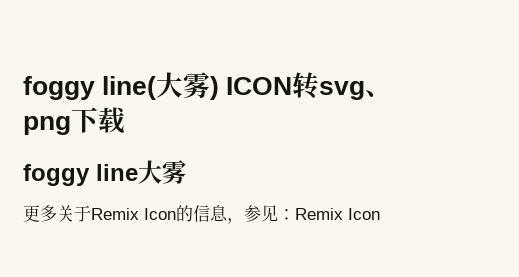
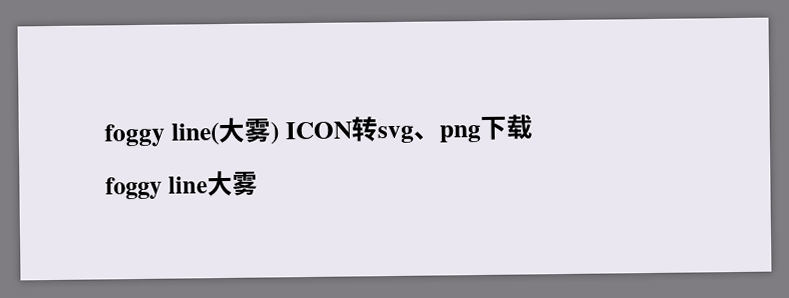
[23,205,380,224] // 更多关于Remix Icon的信息，参见：Remix Icon -> (258, 183) none

